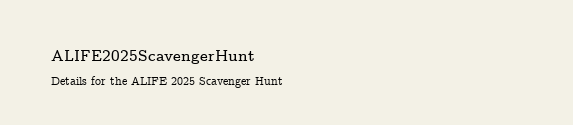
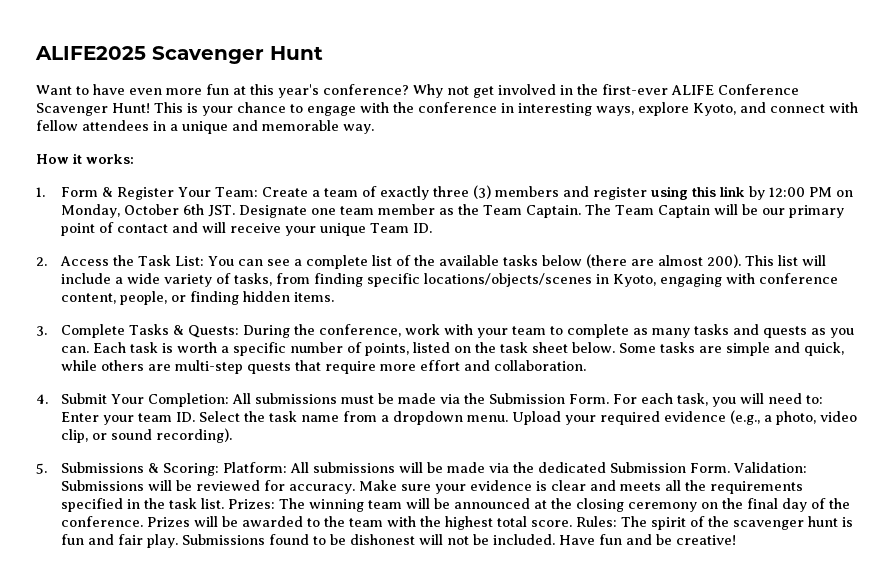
[51,50,255,64] [51,76,283,88] ALIFE2025ScavengerHunt // Details for the ALIFE 2025 Scavenger Hunt -> [35,46,323,64] [36,84,799,98] [36,102,858,116] [36,120,374,134] [36,153,134,164] [36,185,854,200] [61,204,845,218] [61,222,433,236] [36,254,827,269] [61,273,839,287] [61,291,335,305] [36,324,855,338] [61,342,845,356] [61,360,587,374] [36,393,824,407] [61,410,858,425] [61,428,233,443] [36,462,808,476] [61,480,804,494] [61,498,851,512] [61,516,854,530] [61,534,737,548] ALIFE2025 Scavenger Hunt // Want to have even more fun at this year's conference? Why not get involved in the first-ever ALIFE Conference Scavenger Hunt! This is your chance to engage with the conference in interesting ways, explore Kyoto, and connect with fellow attendees in a unique and memorable way. // How it works: // 1. Form & Register Your Team: Create a team of exactly three (3) members and register using this link by 12:00 PM on Monday, October 6th JST. Designate one team member as the Team Captain. The Team Captain will be our primary point of contact and will receive your unique Team ID. // 2. Access the Task List: You can see a complete list of the available tasks below (there are almost 200). This list will include a wide variety of tasks, from finding specific locations/objects/scenes in Kyoto, engaging with conference content, people, or finding hidden items. // 3. Complete Tasks & Quests: During the conference, work with your team to complete as many tasks and quests as you can. Each task is worth a specific number of points, listed on the task sheet below. Some tasks are simple and quick, while others are multi-step quests that require more effort and collaboration. // 4. Submit Your Completion: All submissions must be made via the Submission Form. For each task, you will need to: Enter your team ID. Select the task name from a dropdown menu. Upload your required evidence (e.g., a photo, video clip, or sound recording). // 5. Submissions & Scoring: Platform: All submissions will be made via the dedicated Submission Form. Validation: Submissions will be reviewed for accuracy. Make sure your evidence is clear and meets all the requirements specified in the task list. Prizes: The winning team will be announced at the closing ceremony on the final day of the conference. Prizes will be awarded to the team with the highest total score. Rules: The spirit of the scavenger hunt is fun and fair play. Submissions found to be dishonest will not be included. Have fun and be creative!

